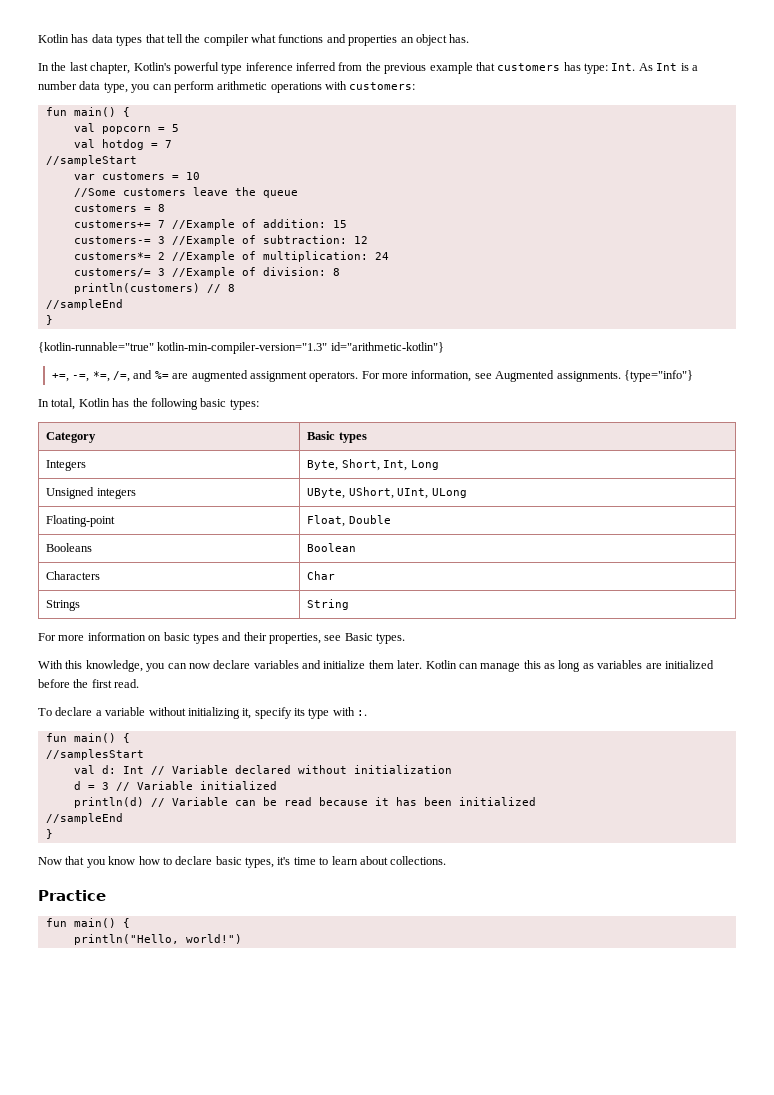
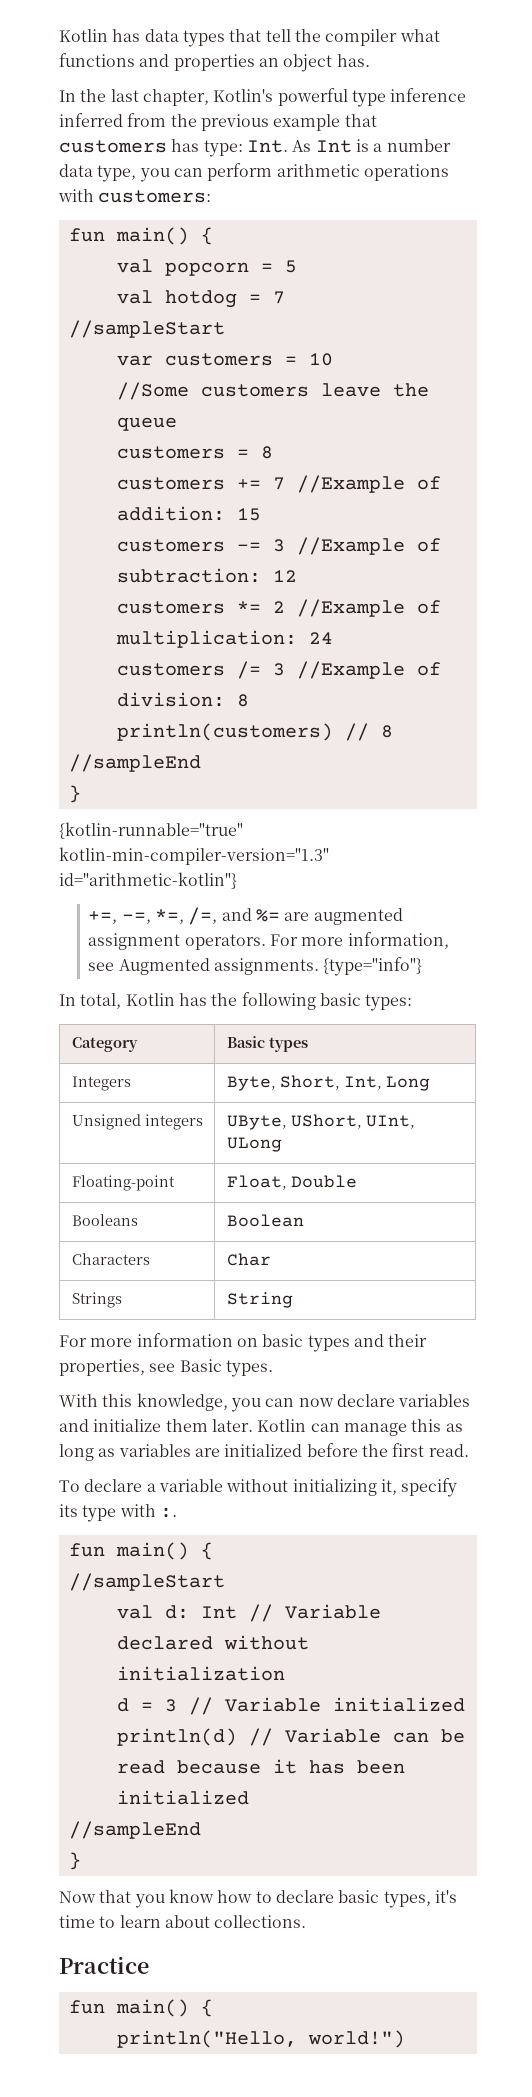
[73,220,151,228] customers+= -> [116,477,261,490] customers +=
[73,236,151,244] customers-= -> [116,539,261,552] customers -=
[73,252,151,260] customers*= -> [116,601,261,614] customers *=
[73,268,151,277] customers/= -> [116,661,261,679] customers /=
[45,749,144,760] //samplesStart -> [68,1573,225,1591] //sampleStart

